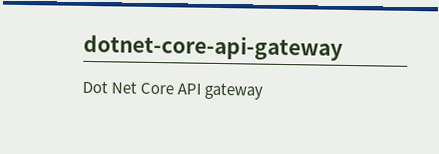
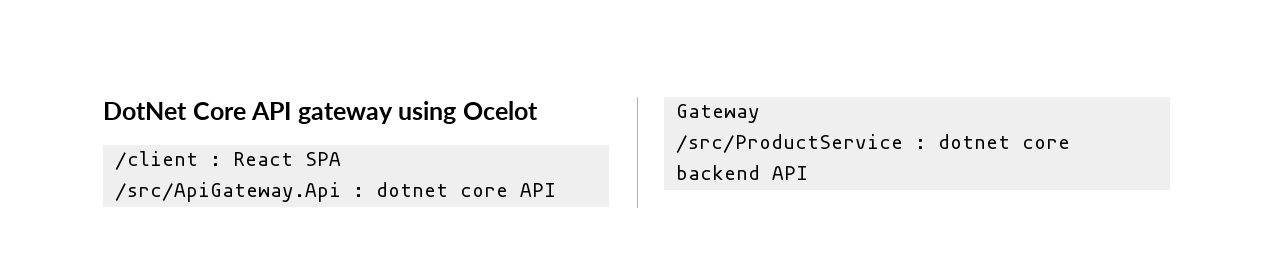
[83,33,343,61] [82,80,264,100] dotnet-core-api-gateway // Dot Net Core API gateway -> [103,101,539,124] [114,151,341,170] [114,182,556,202] [675,104,760,123] [675,134,1070,153] [675,165,808,180] DotNet Core API gateway using Ocelot // /client : React SPA // /src/ApiGateway.Api : dotnet core API Gateway // /src/ProductService : dotnet core backend API

